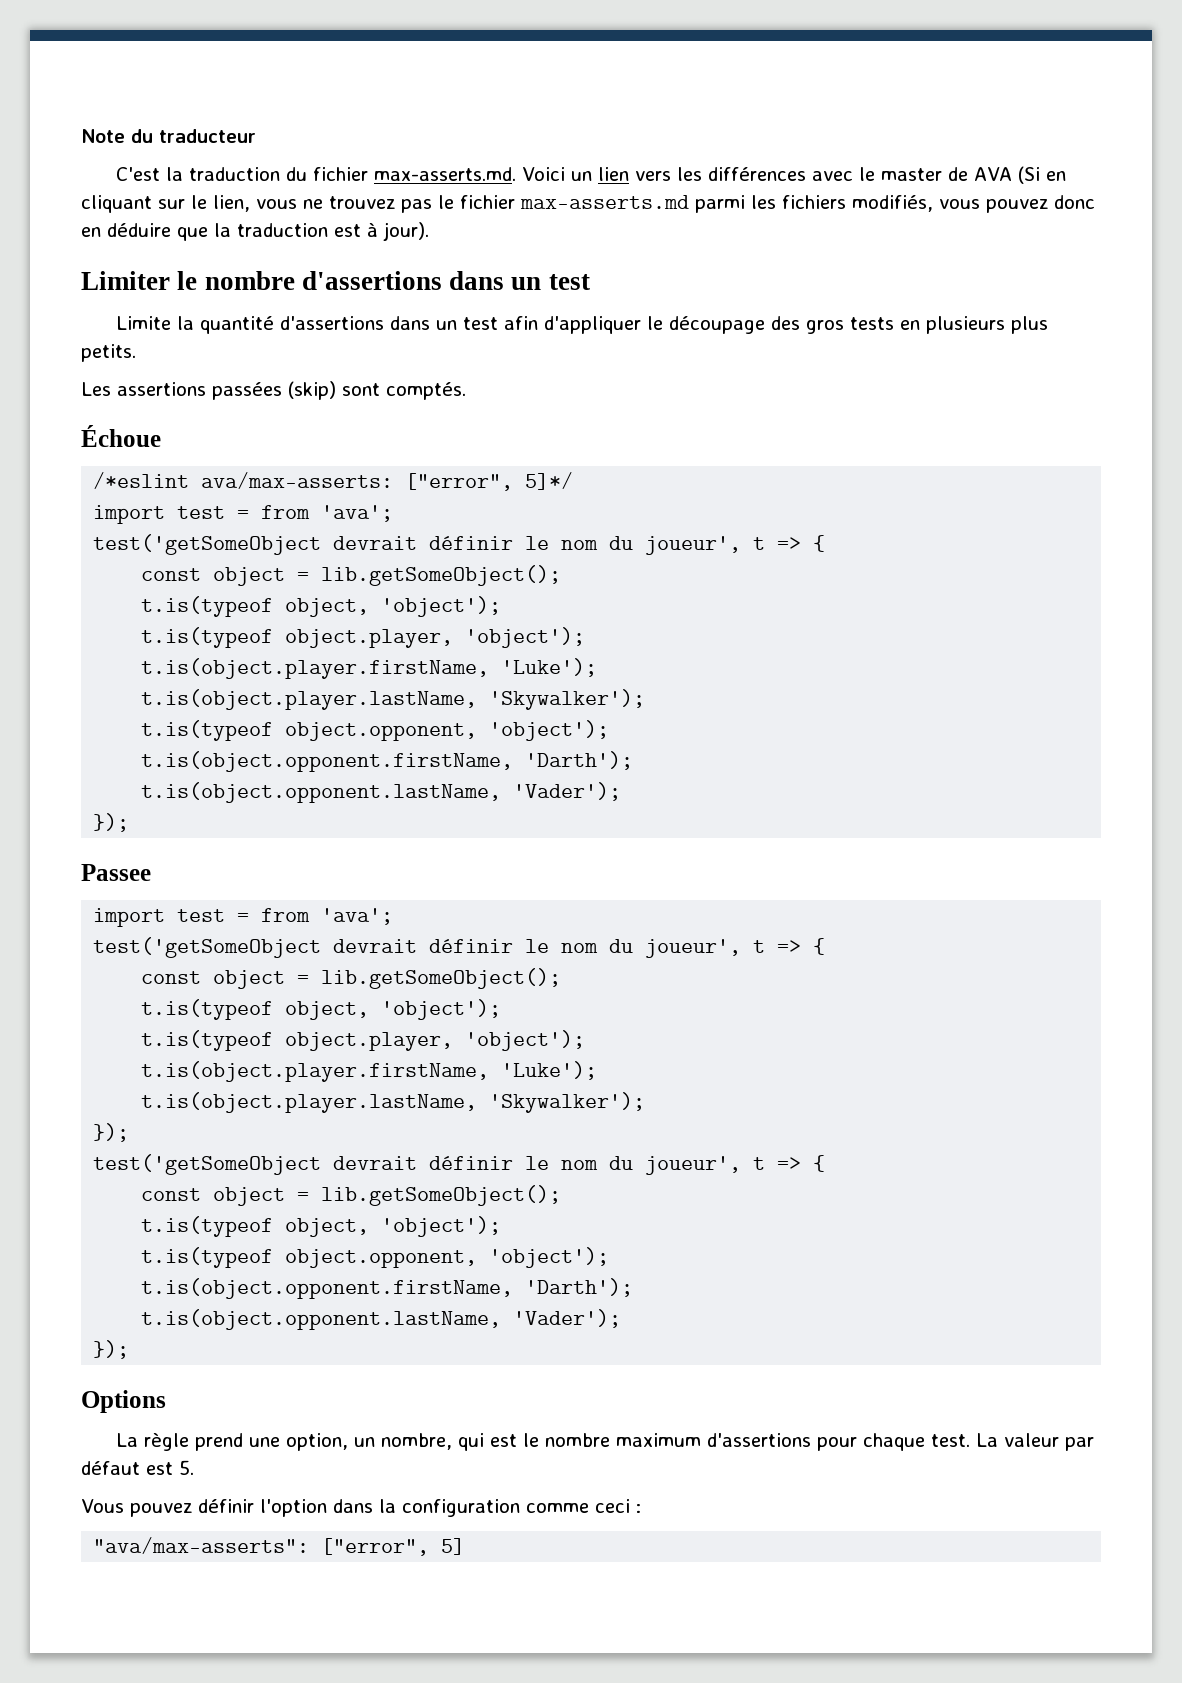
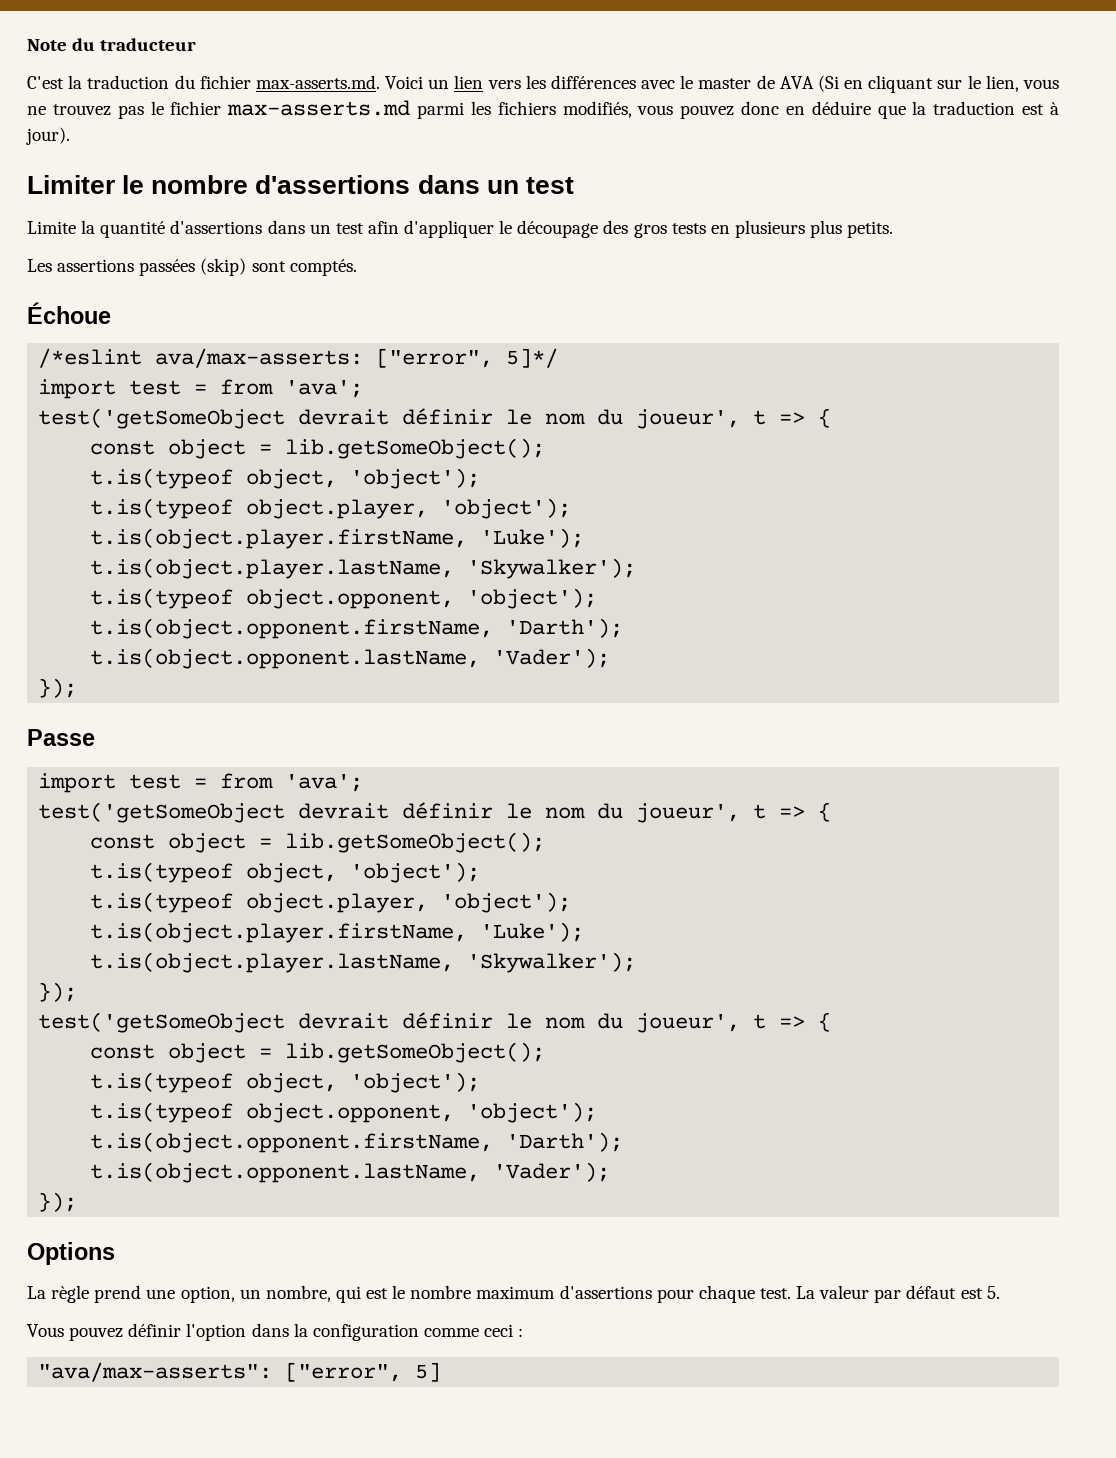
[81,864,151,881] Passee -> [27,729,95,746] Passe

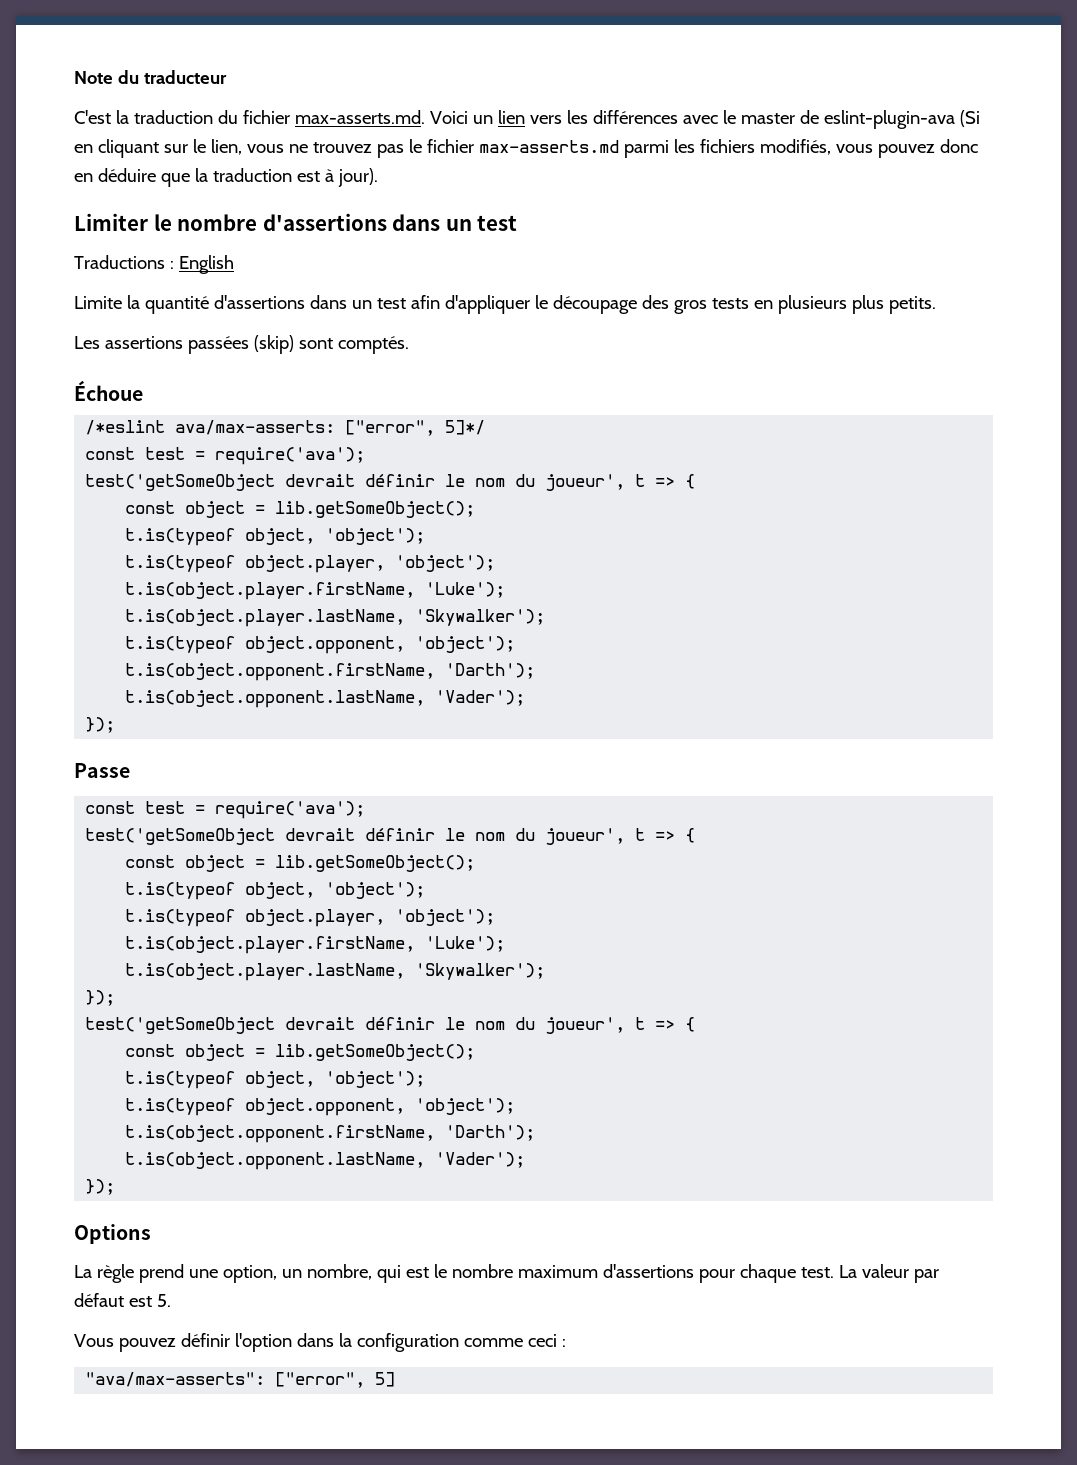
[779,76,814,89] AVA -> [823,110,955,129] eslint-plugin-ava
(574, 185) none -> [74,255,234,274] // Traductions : English
[38,379,364,399] import test = from 'ava'; -> [85,447,366,465] const test = require('ava');
[38,773,364,793] import test = from 'ava'; -> [85,801,366,819] const test = require('ava');

